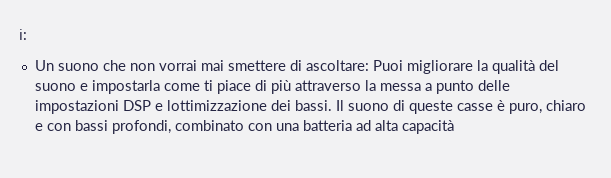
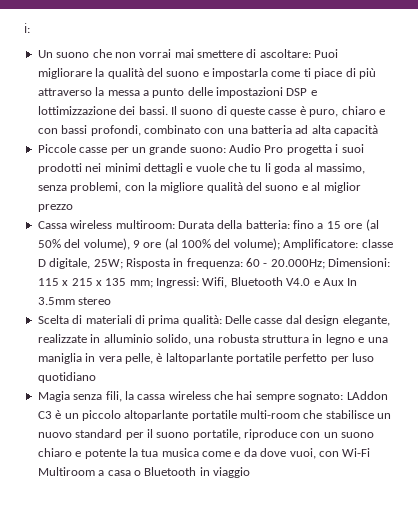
(454, 127) none -> [37,144,364,155] [37,163,365,174] [37,182,361,193] [37,204,73,212] [37,219,379,231] [37,238,393,250] [37,258,391,269] [37,277,358,288] [37,297,112,305] [37,315,390,326] [37,334,388,345] [37,353,375,364] [37,372,96,383] [37,391,388,402] [37,410,392,421] [37,429,375,440] [37,448,371,459] [37,467,250,478] // Piccole casse per un grande suono: Audio Pro progetta i suoi prodotti nei minimi dettagli e vuole che tu li goda al massimo, senza problemi, con la migliore qualità del suono e al miglior prezzo // Cassa wireless multiroom: Durata della batteria: fino a 15 ore (al 50% del volume), 9 ore (al 100% del volume); Amplificatore: classe D digitale, 25W; Risposta in frequenza: 60 - 20.000Hz; Dimensioni: 115 x 215 x 135 mm; Ingressi: Wifi, Bluetooth V4.0 e Aux In 3.5mm stereo // Scelta di materiali di prima qualità: Delle casse dal design elegante, realizzate in alluminio solido, una robusta struttura in legno e una maniglia in vera pelle, è laltoparlante portatile perfetto per luso quotidiano // Magia senza fili, la cassa wireless che hai sempre sognato: LAddon C3 è un piccolo altoparlante portatile multi-room che stabilisce un nuovo standard per il suono portatile, riproduce con un suono chiaro e potente la tua musica come e da dove vuoi, con Wi-Fi Multiroom a casa o Bluetooth in viaggio

